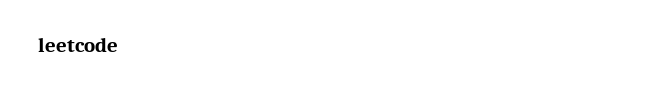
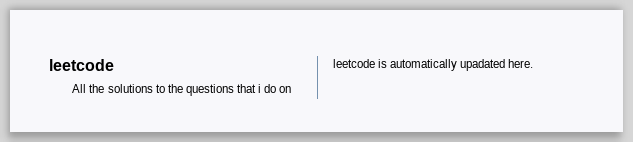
[38,37,118,52] leetcode -> [49,59,114,71] [72,84,292,96] [333,59,534,71] leetcode // All the solutions to the questions that i do on leetcode is automatically upadated here.

